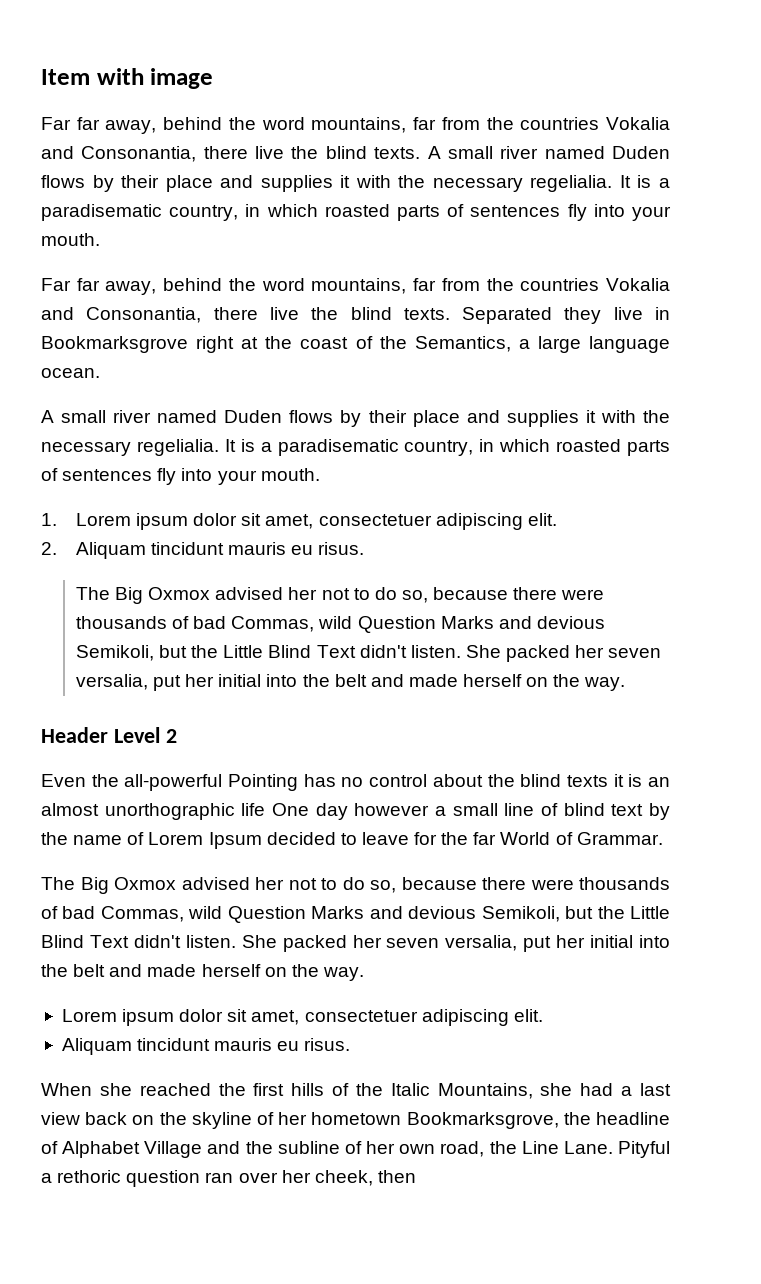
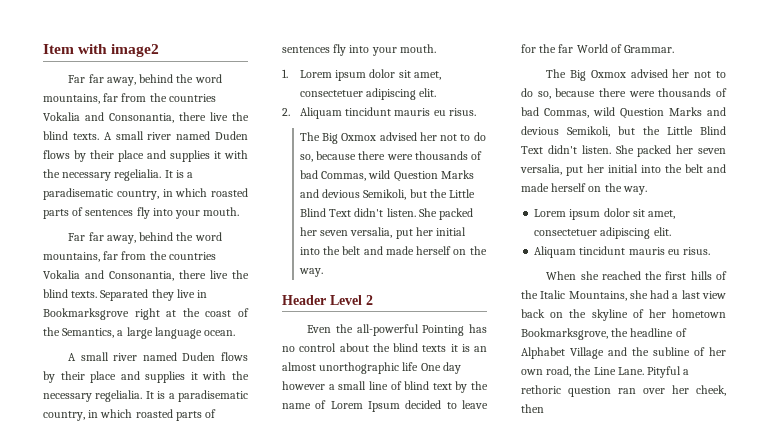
[150,68,214,89] image -> [111,44,160,57] image2

